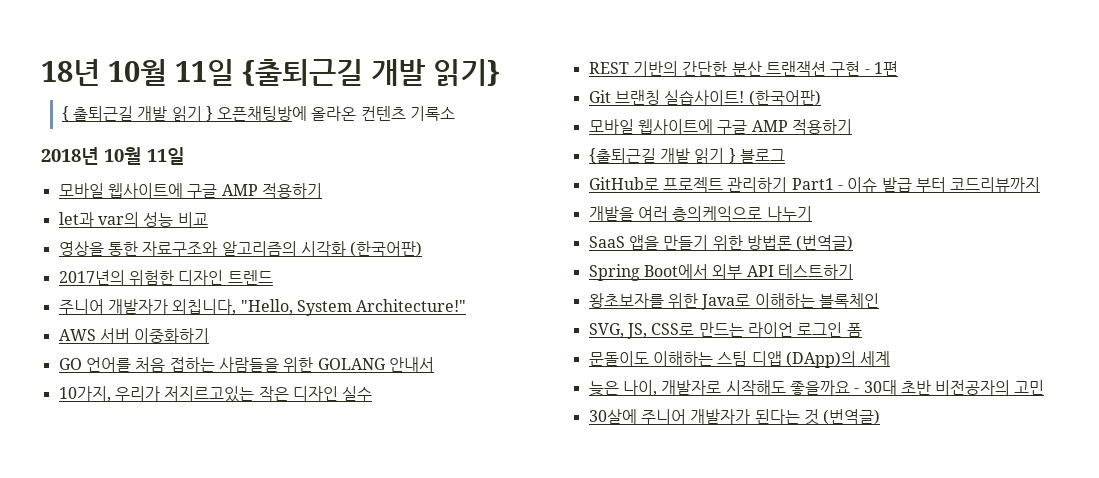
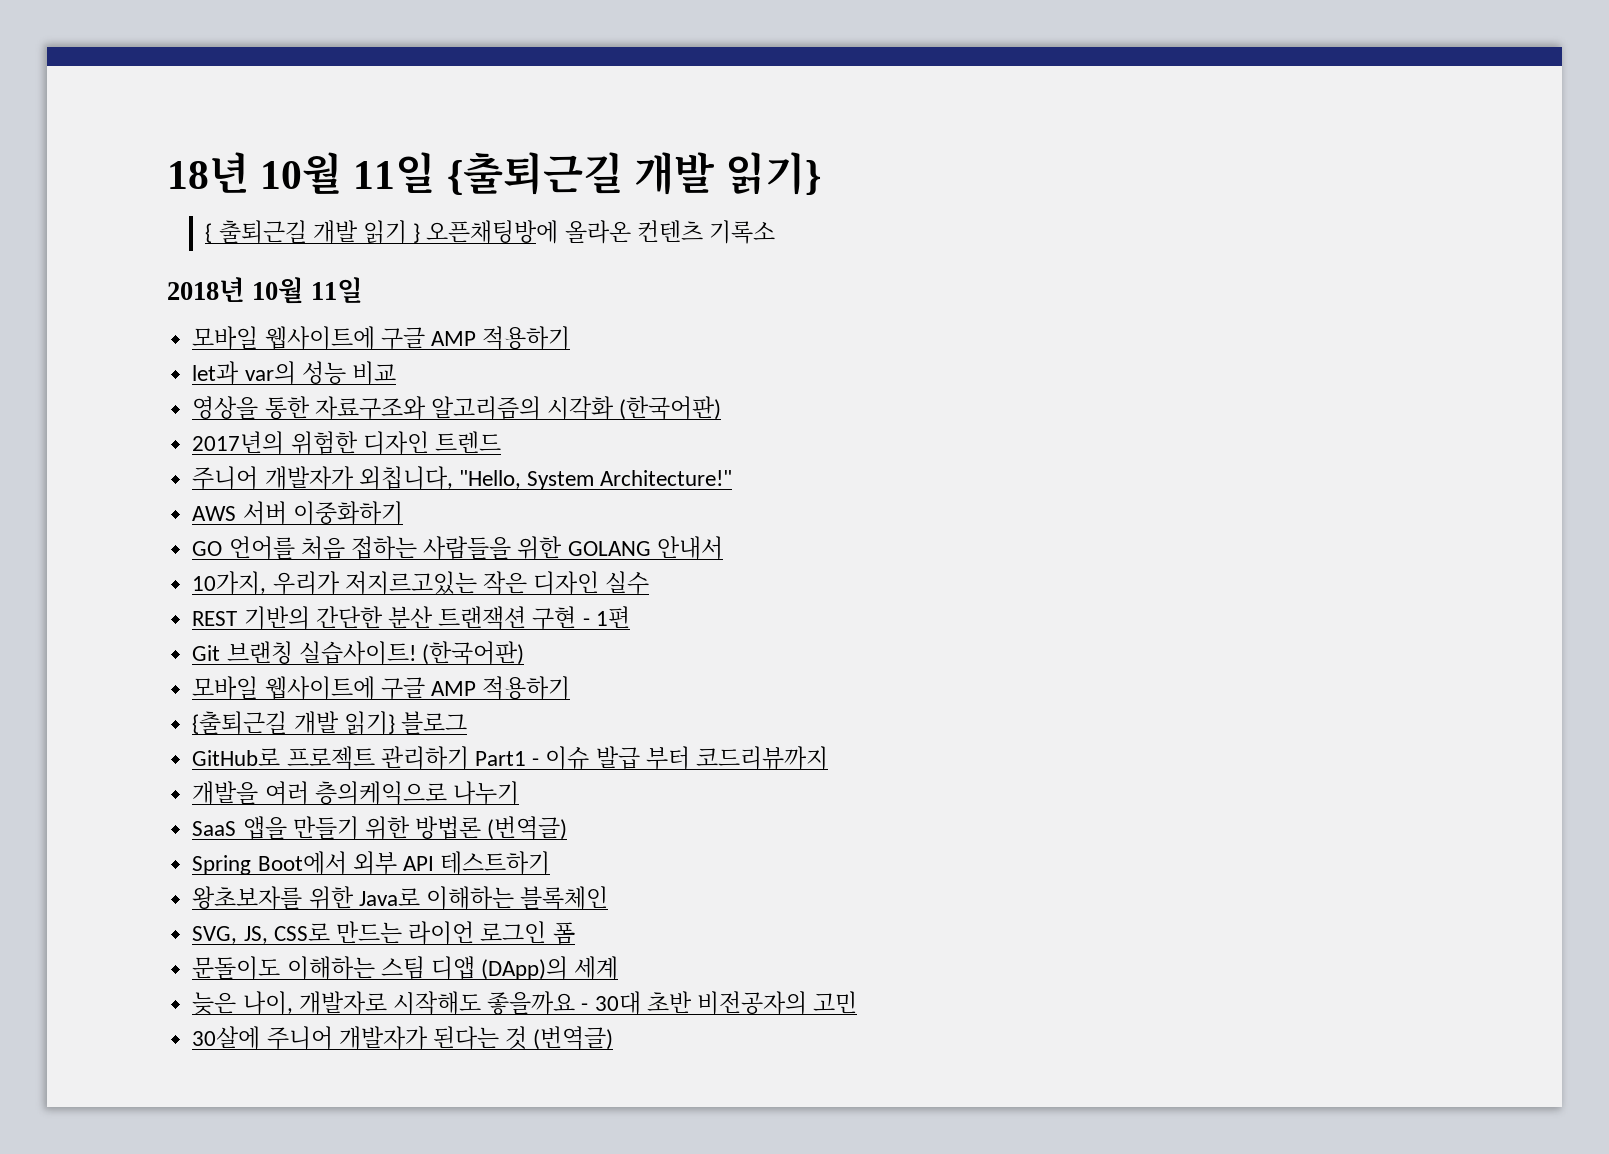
[694,148,736,163] 읽기 } -> [343,711,395,735] 읽기}

